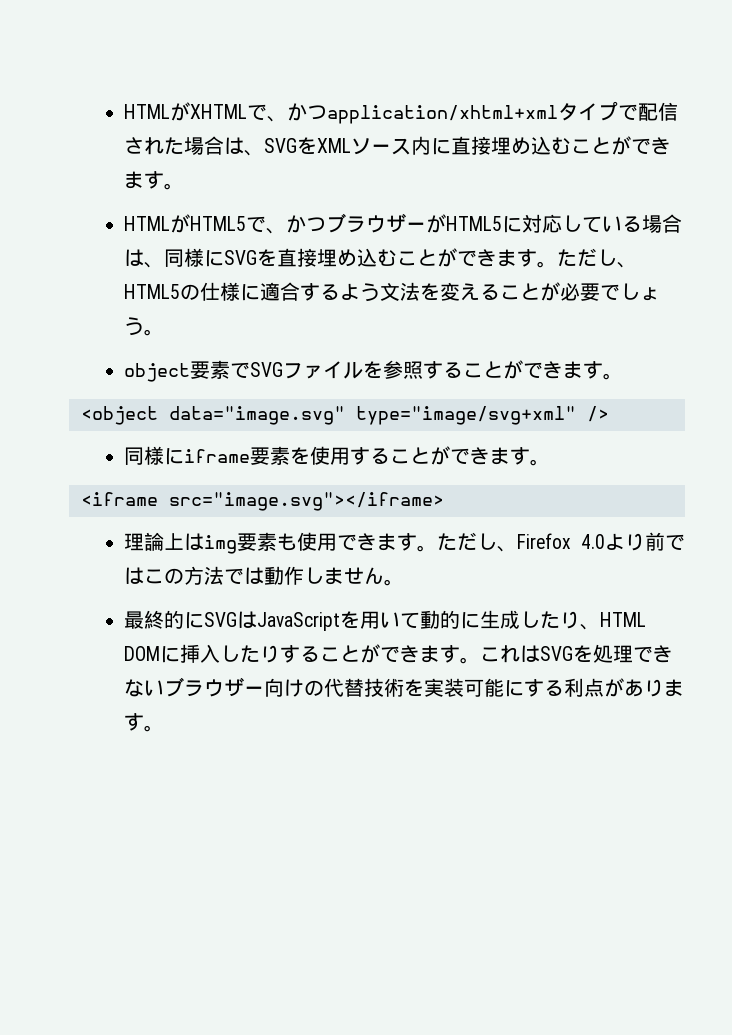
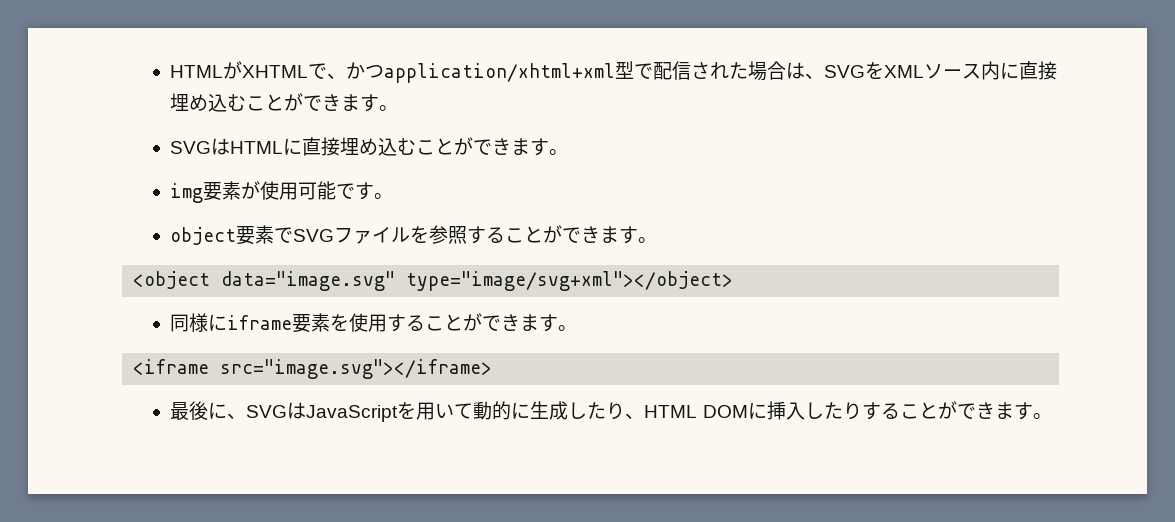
[557,101,618,121] タイプ -> [615,61,635,79] 型
[123,213,682,234] [123,248,637,268] [123,282,660,302] [123,317,144,336] HTMLがHTML5で、かつブラウザーがHTML5に対応している場合は、同様にSVGを直接埋め込むことができます。ただし、HTML5の仕様に適合するよう文法を変えることが必要でしょう -> [170,137,569,156] [170,181,375,203] SVGはHTMLに直接埋め込むことができます。 // img要素が使用可能です
[355,406,609,425] type="image/svg+xml" /> -> [406,271,734,291] type="image/svg+xml"></object>
[123,532,685,554] [123,566,404,586] [123,610,204,629] 理論上はimg要素も使用できます。ただし、Firefox 4.0より前ではこの方法では動作しません。 // 最終的に -> [170,401,247,420] 最後に、
[479,644,673,663] [123,677,684,697] [123,713,164,732] これはSVGを処理できないブラウザー向けの代替技術を実装可能にする利点があります。 -> (1052, 416) none

